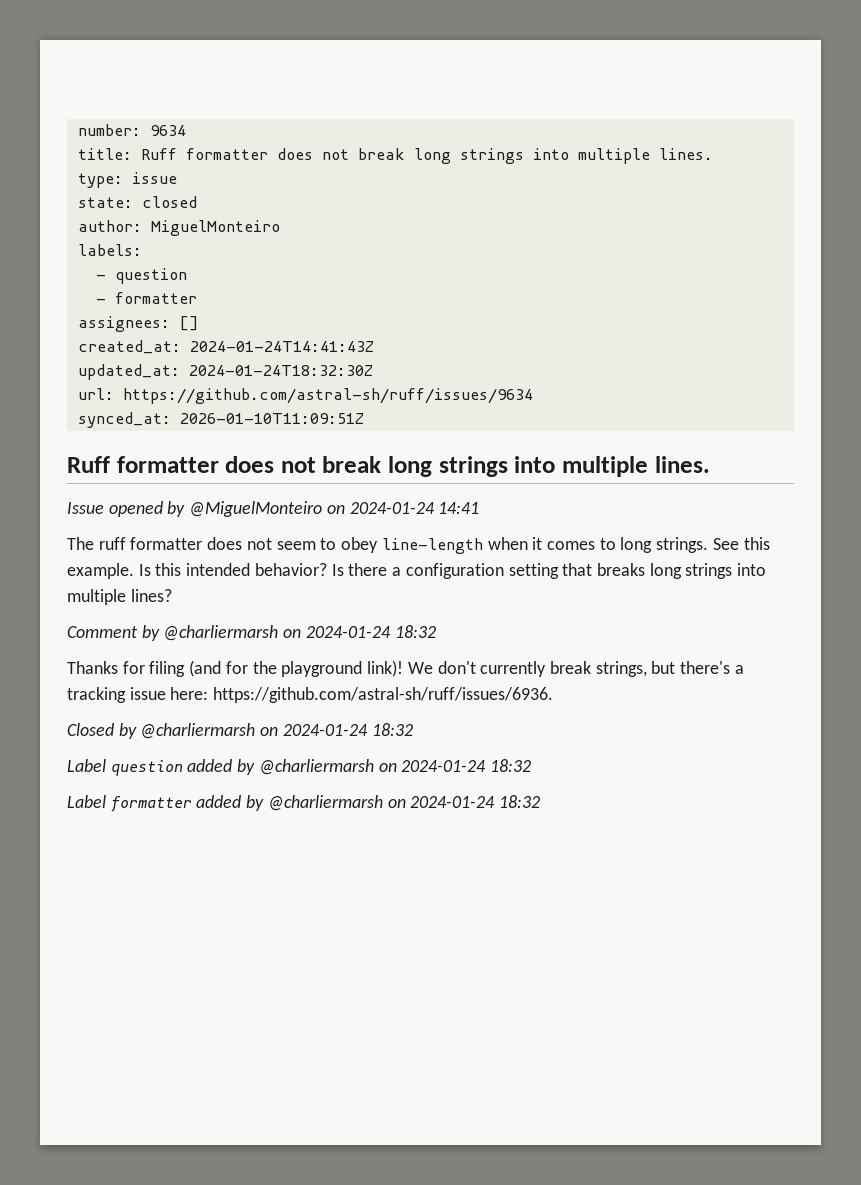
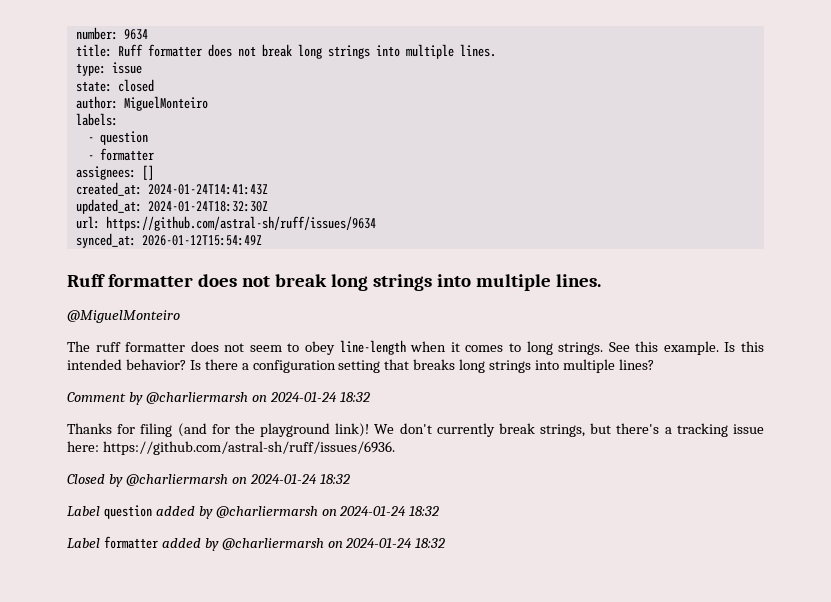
[179,413,364,424] 2026-01-10T11:09:51Z -> [141,235,262,246] 2026-01-12T15:54:49Z
[67,501,480,517] Issue opened by @MiguelMonteiro on 2024-01-24 14:41 -> [67,310,180,323] @MiguelMonteiro

